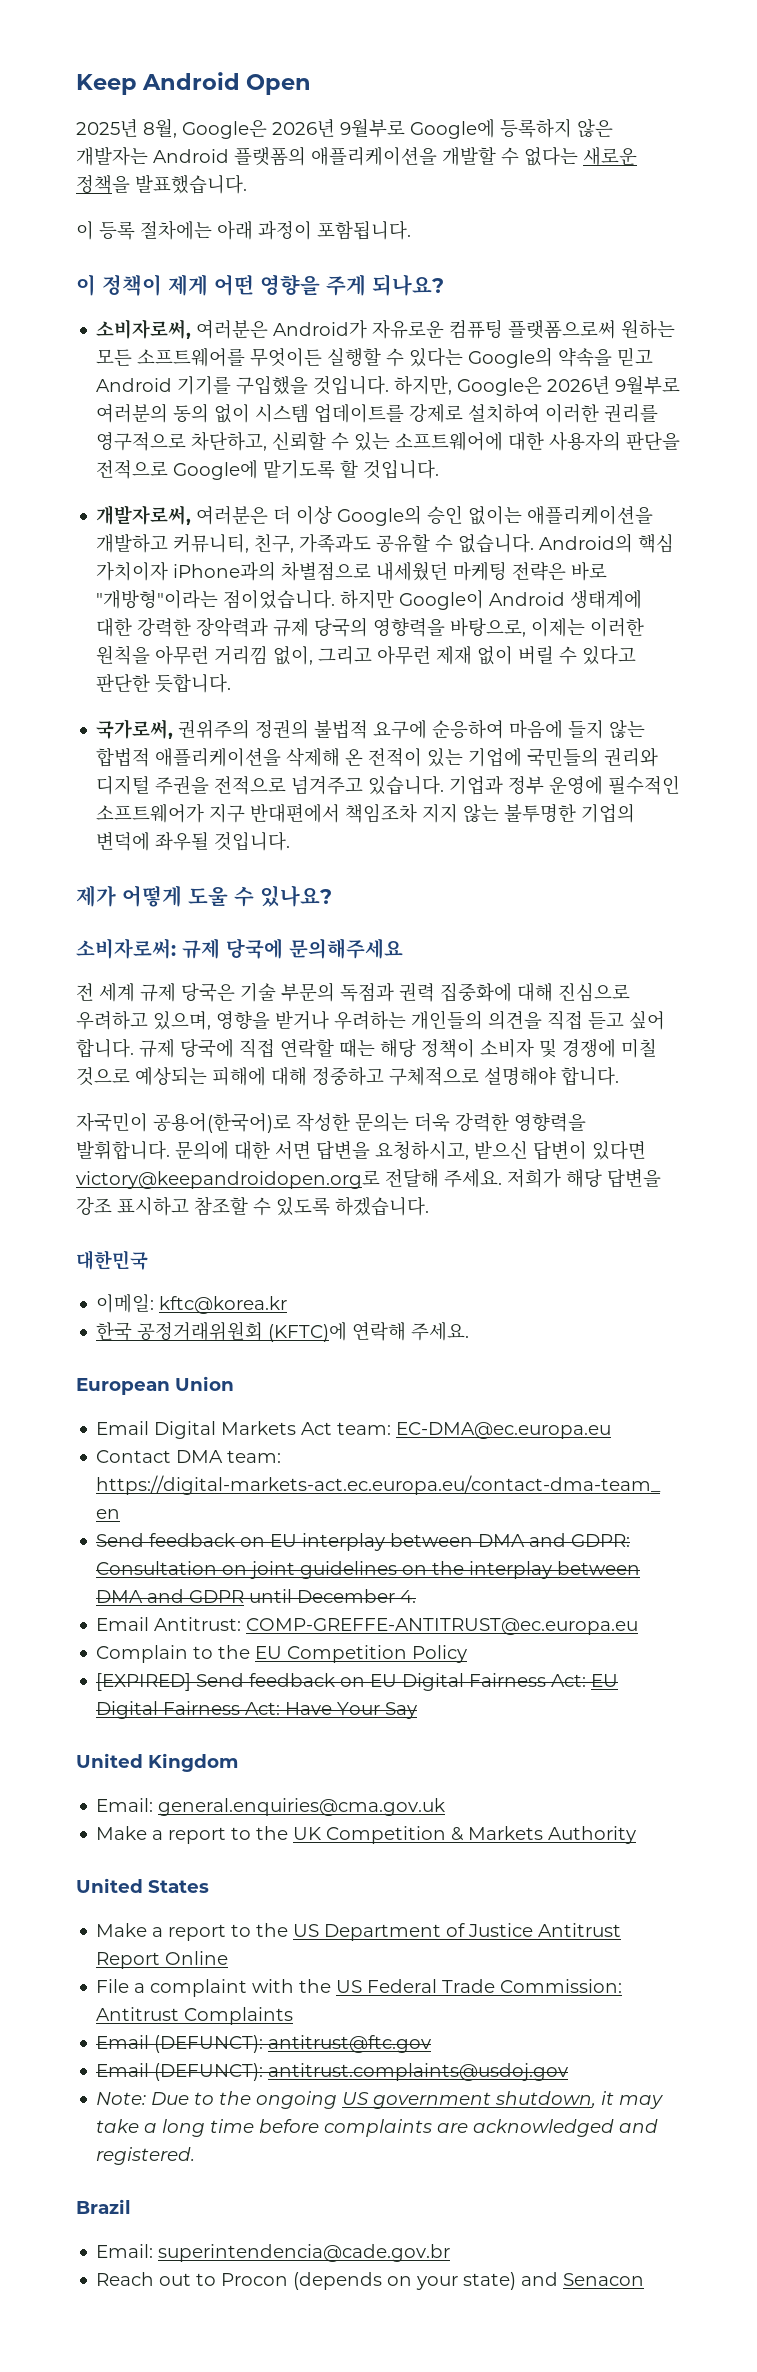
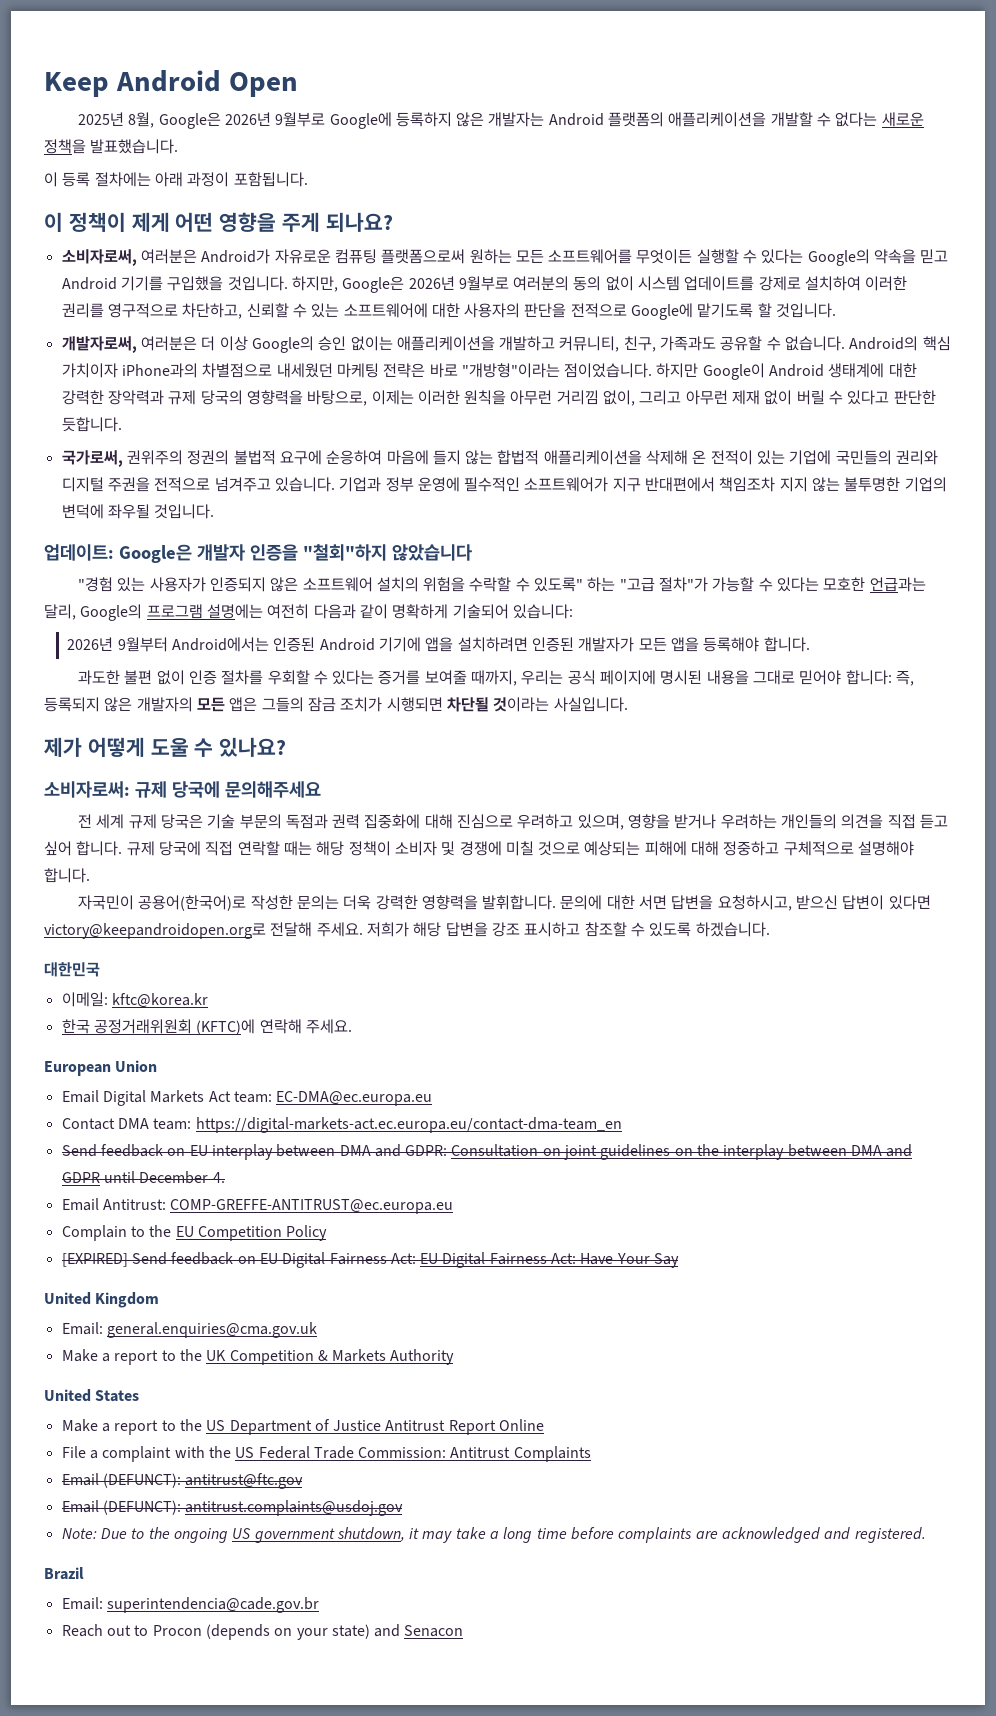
(291, 841) none -> [44,544,472,563] [77,577,926,592] [44,604,573,621] [67,637,810,652] [77,670,914,686] [44,697,628,712] // 업데이트: Google은 개발자 인증을 "철회"하지 않았습니다 // "경험 있는 사용자가 인증되지 않은 소프트웨어 설치의 위험을 수락할 수 있도록" 하는 "고급 절차"가 가능할 수 있다는 모호한 언급과는 달리, Google의 프로그램 설명에는 여전히 다음과 같이 명확하게 기술되어 있습니다: // 2026년 9월부터 Android에서는 인증된 Android 기기에 앱을 설치하려면 인증된 개발자가 모든 앱을 등록해야 합니다. // 과도한 불편 없이 인증 절차를 우회할 수 있다는 증거를 보여줄 때까지, 우리는 공식 페이지에 명시된 내용을 그대로 믿어야 합니다: 즉, 등록되지 않은 개발자의 모든 앱은 그들의 잠금 조치가 시행되면 차단될 것이라는 사실입니다.

